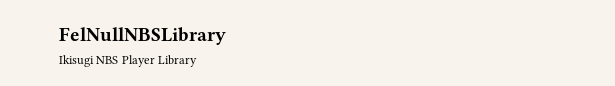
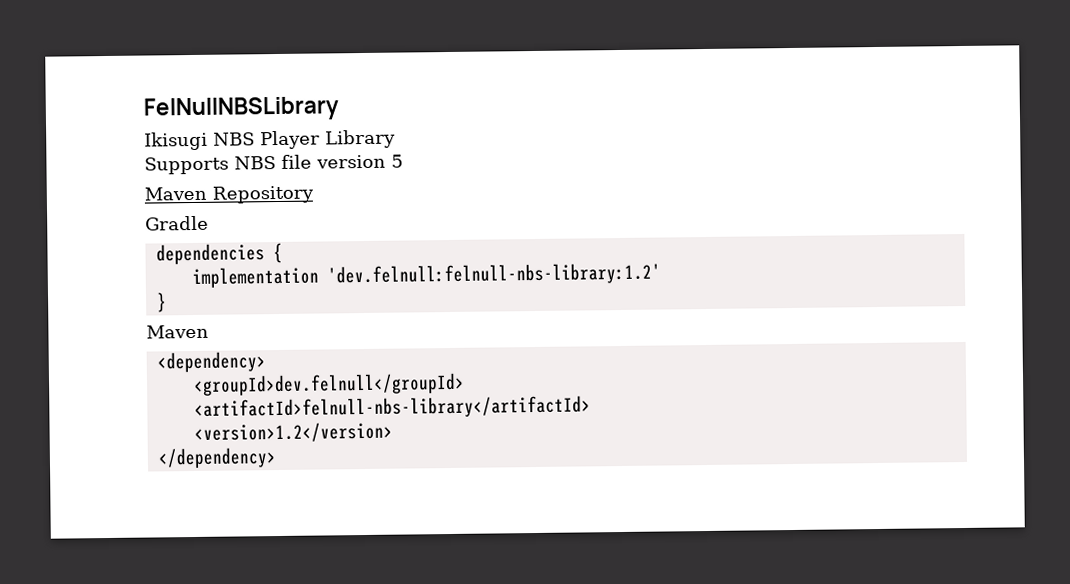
(198, 61) none -> [144,154,403,175] [144,185,314,204] [145,215,209,231] [155,242,283,265] [191,262,661,289] [155,292,167,313] [146,324,209,339] [156,351,266,373] [192,372,465,397] [193,395,591,421] [193,421,393,444] [157,447,277,469] // Supports NBS file version 5 // Maven Repository // Gradle // dependencies { // implementation 'dev.felnull:felnull-nbs-library:1.2' // } // Maven // <dependency> // <groupId>dev.felnull</groupId> // <artifactId>felnull-nbs-library</artifactId> // <version>1.2</version> // </dependency>

